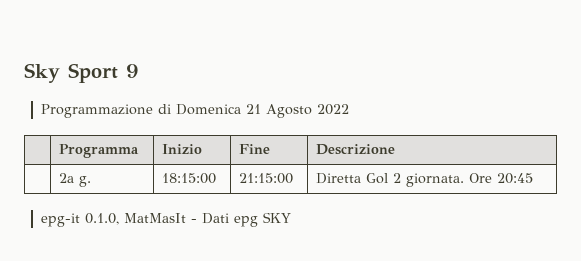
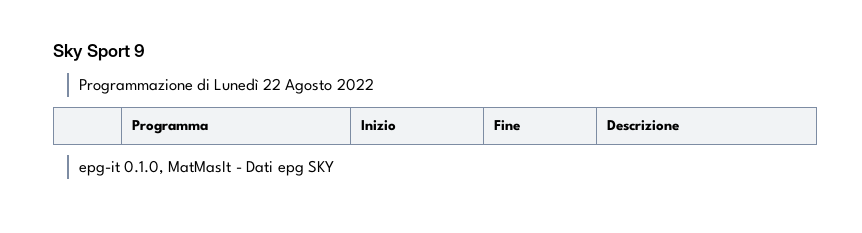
[175,104,261,115] Domenica 21 -> [214,78,281,91] Lunedì 22
[59,173,92,187] [162,173,217,184] [239,173,294,184] [316,173,534,187] // | 2a g. | 18:15:00 | 21:15:00 | Diretta Gol 2 giornata. Ore 20:45 -> (679, 125) none

